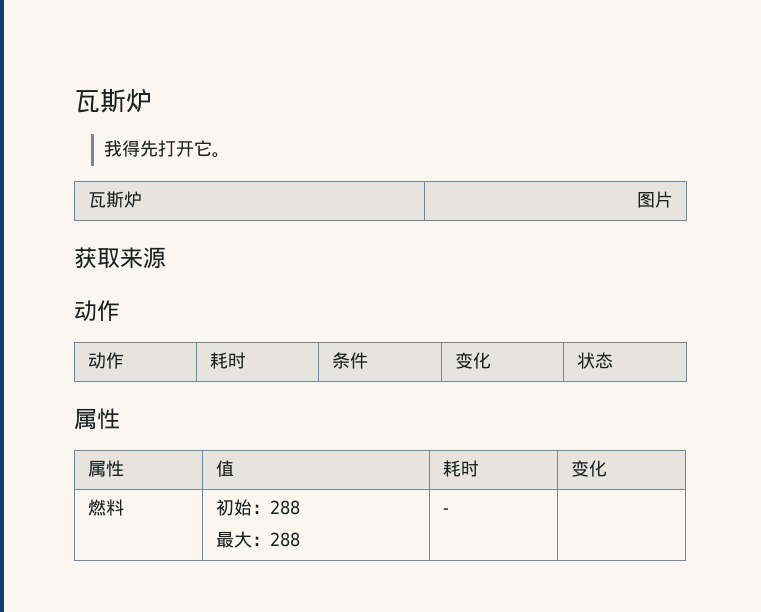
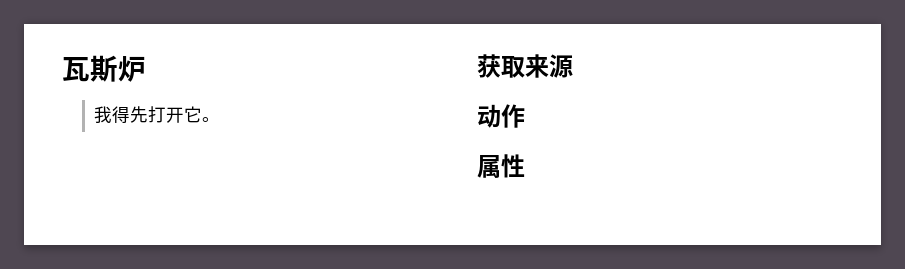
[87,191,142,208] [637,191,674,208] // 瓦斯炉 | 图片 -> (221, 119) none
[87,352,124,369] [209,352,246,369] [331,352,368,369] [454,352,491,369] [576,352,613,369] [74,408,120,430] [87,460,124,477] [215,460,234,477] [442,460,479,477] [570,460,607,477] [87,499,124,516] [215,499,300,516] [215,531,300,548] [442,508,449,514] // 动作 | 耗时 | 条件 | 变化 | 状态 // 属性 // 属性 | 值 | 耗时 | 变化 // 燃料 | 初始：288 // 最大：288 | - | -> [477,154,525,178] // 属性

